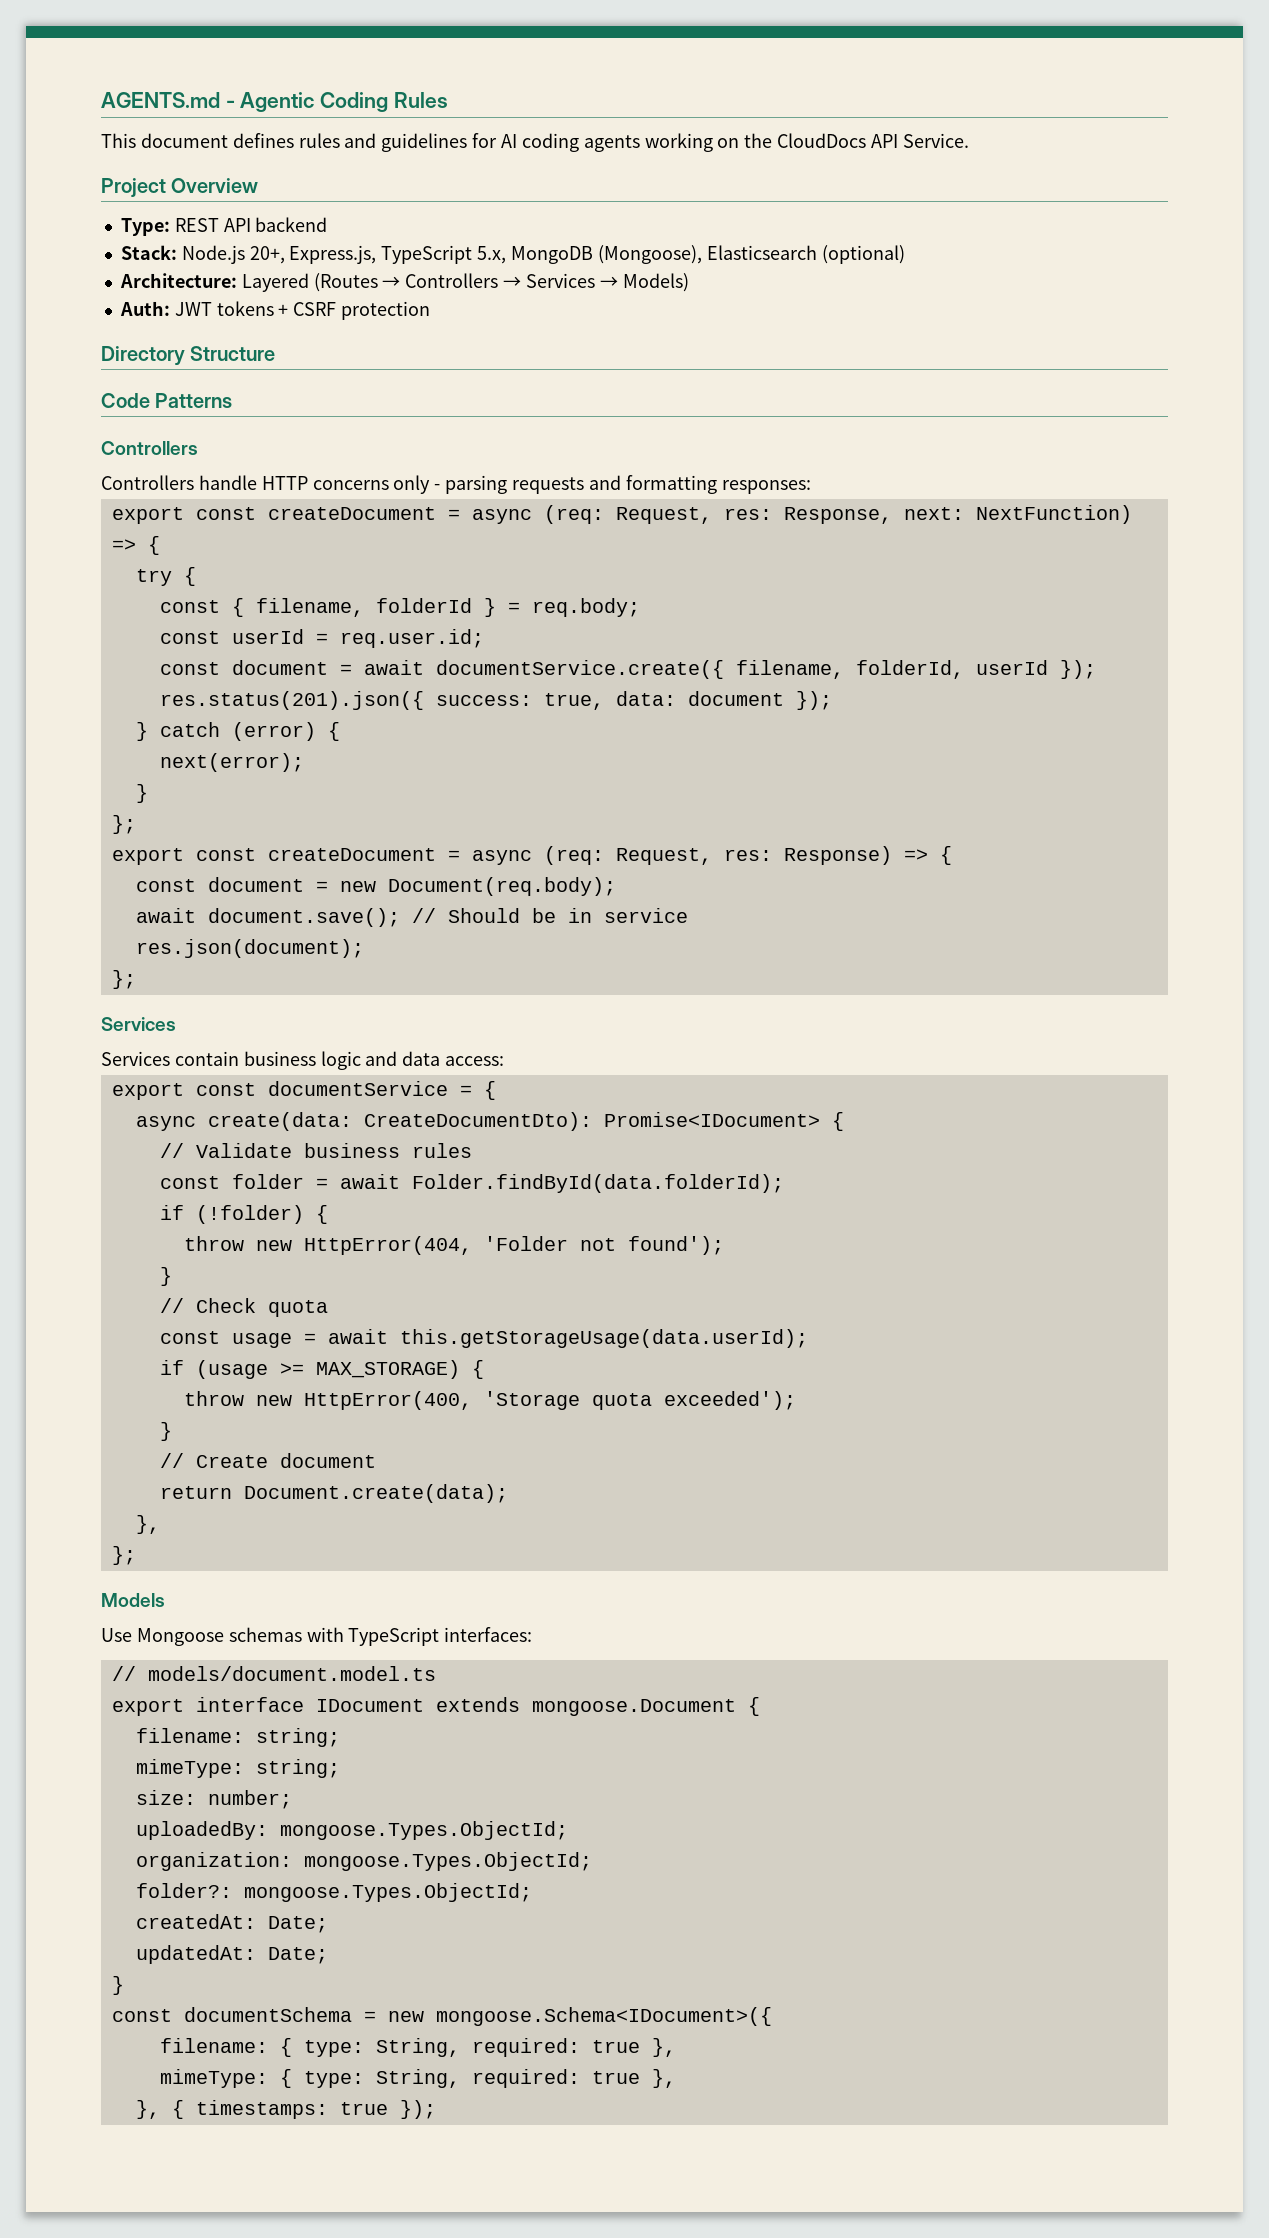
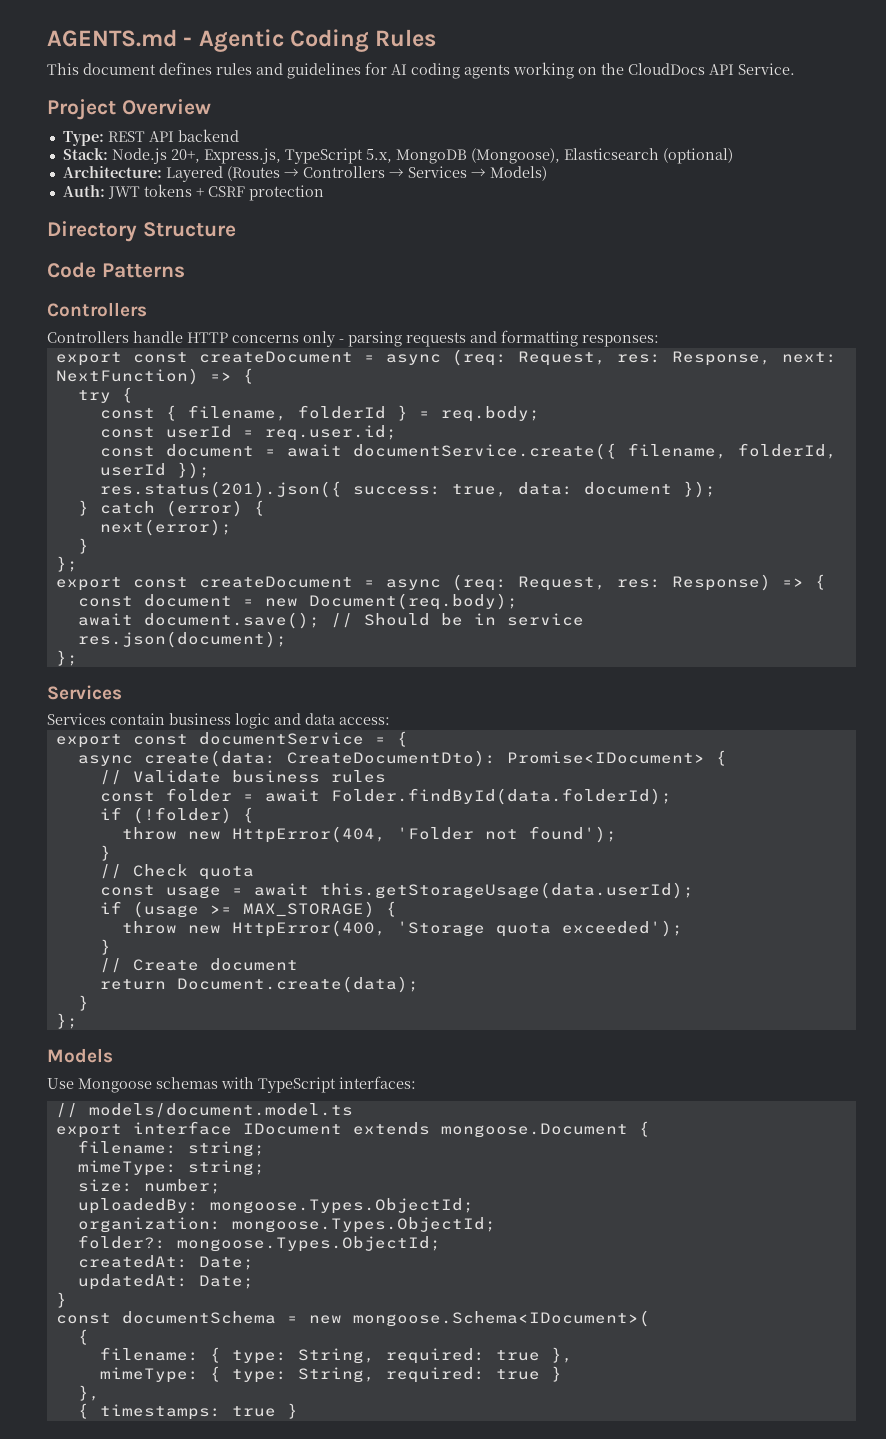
[135,1515,160,1534] }, -> [77,995,89,1011] }
[435,2007,772,2026] mongoose.Schema<IDocument>({ -> [352,1310,650,1327] [77,1329,89,1345] mongoose.Schema<IDocument>( // {
[651,2069,676,2088] [135,2100,160,2119] }, // }, -> [550,1366,562,1382] [77,1385,100,1401] } // }, //
[399,2100,436,2119] }); -> [286,1403,298,1419] }

